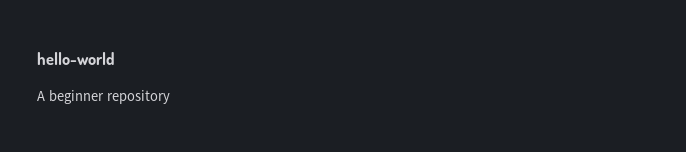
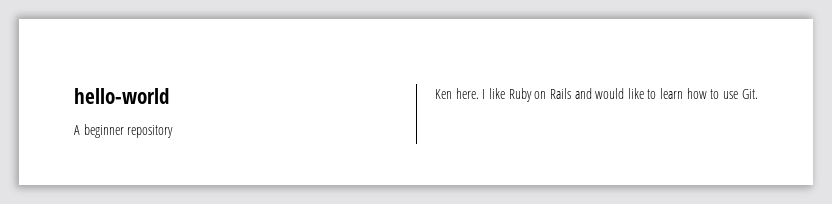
(170, 97) none -> [435,88,758,102] // Ken here. I like Ruby on Rails and would like to learn how to use Git.

